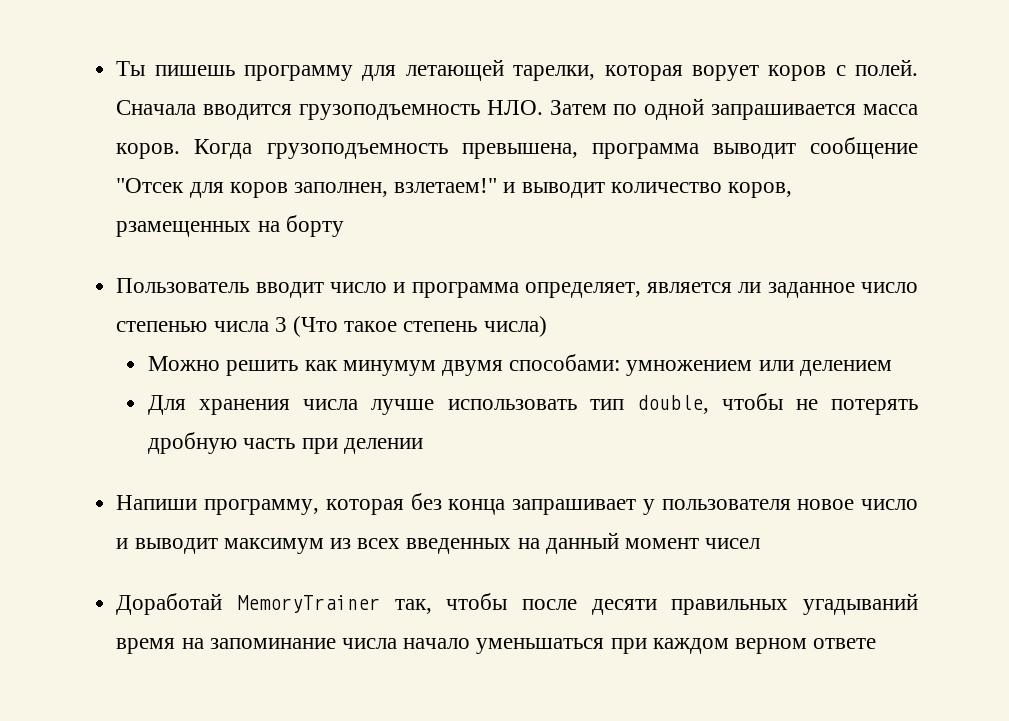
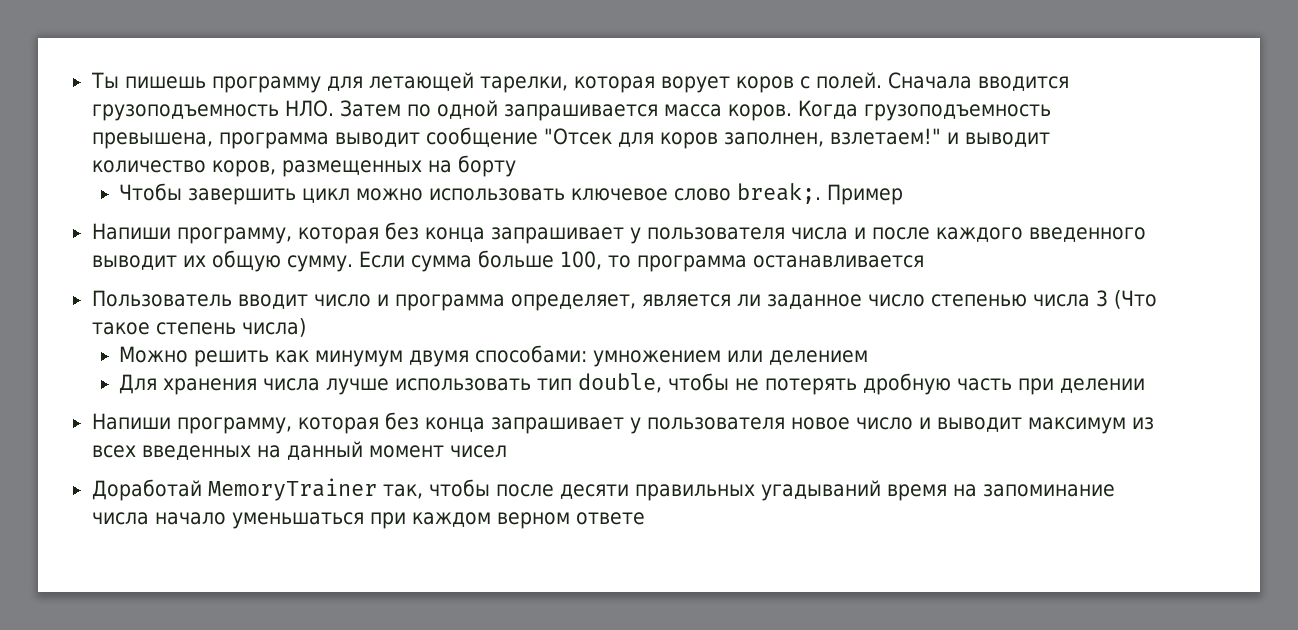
[116,221,252,237] рзамещенных -> [281,160,422,177] размещенных
(344, 226) none -> [119,183,904,205] [91,222,1146,244] [91,250,924,272] // Чтобы завершить цикл можно использовать ключевое слово break;. Пример // Напиши программу, которая без конца запрашивает у пользователя числа и после каждого введенного выводит их общую сумму. Если сумма больше 100, то программа останавливается

